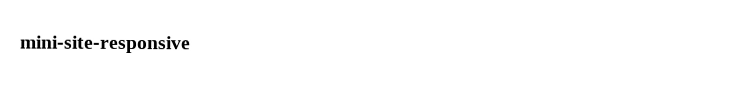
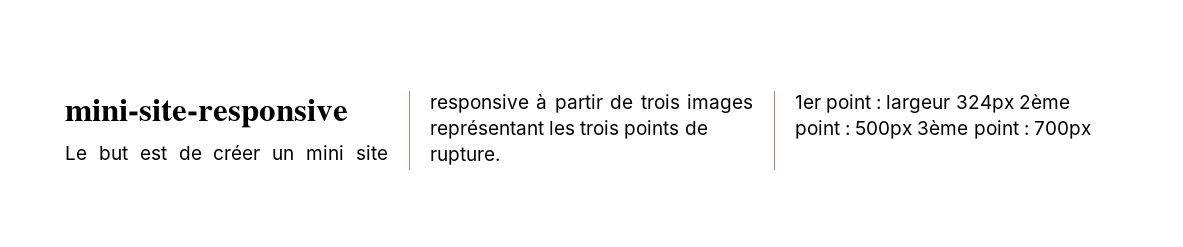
(191, 44) none -> [65,145,388,160] [430,94,753,113] [430,120,708,139] [430,147,500,165] [795,94,1070,113] [795,120,1091,139] // Le but est de créer un mini site responsive à partir de trois images représentant les trois points de rupture. // 1er point : largeur 324px 2ème point : 500px 3ème point : 700px

